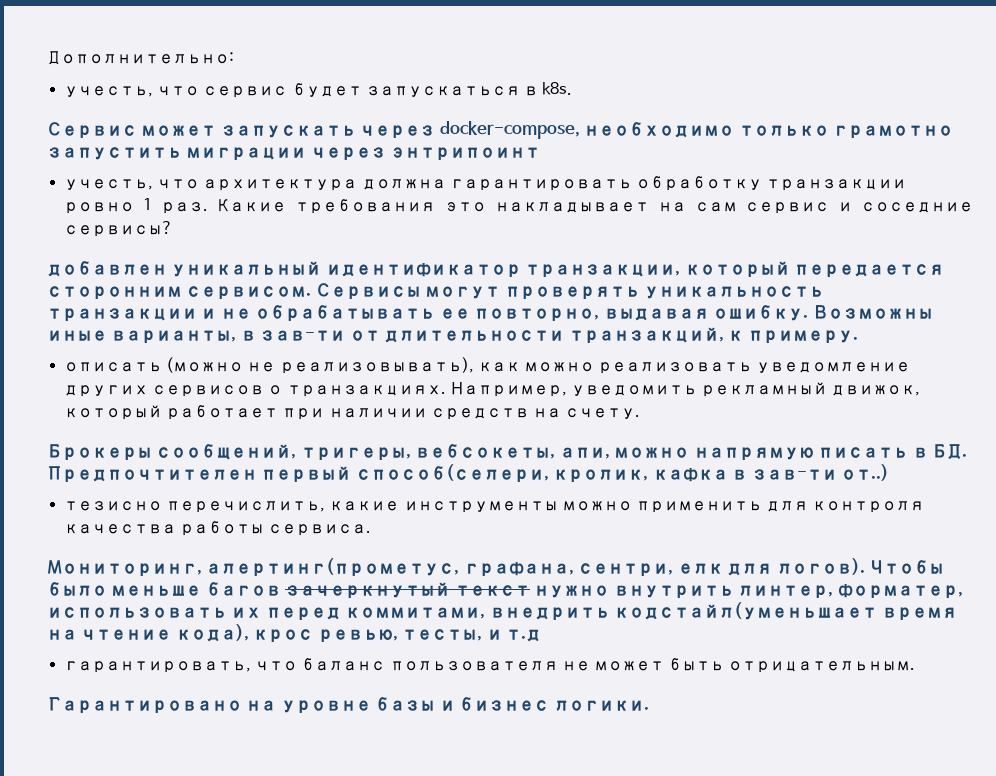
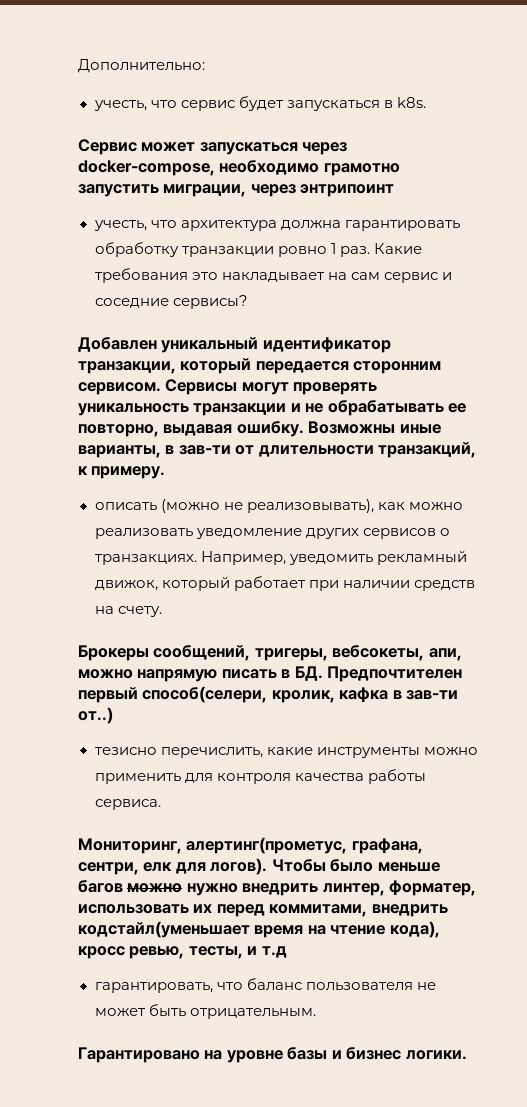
[220,125,356,138] запускать -> [199,142,298,155] запускаться
[738,125,829,136] только -> (320, 167) none
[186,147,307,160] миграции -> [163,184,247,197] миграции,
[47,261,167,277] добавлен -> [78,337,157,352] Добавлен
[285,582,734,598] зачеркнутый текст нужно внутрить -> [127,883,319,896] можно нужно внедрить
[253,629,314,642] крос -> [78,946,125,959] кросс

